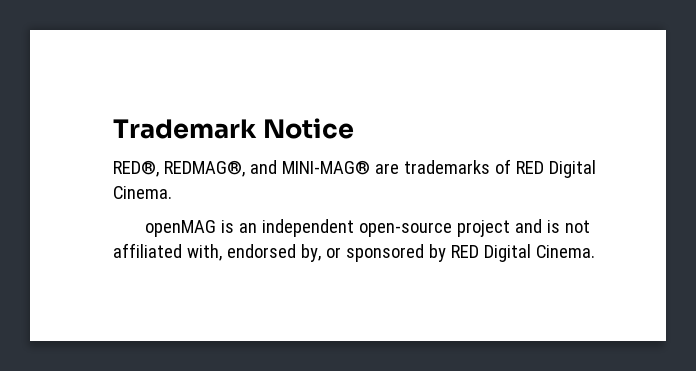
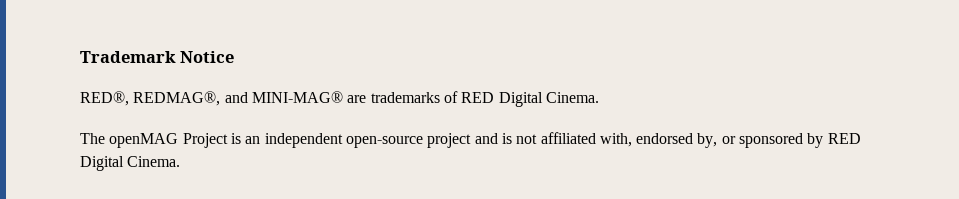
[144,220,216,237] openMAG -> [80,133,228,148] The openMAG Project

